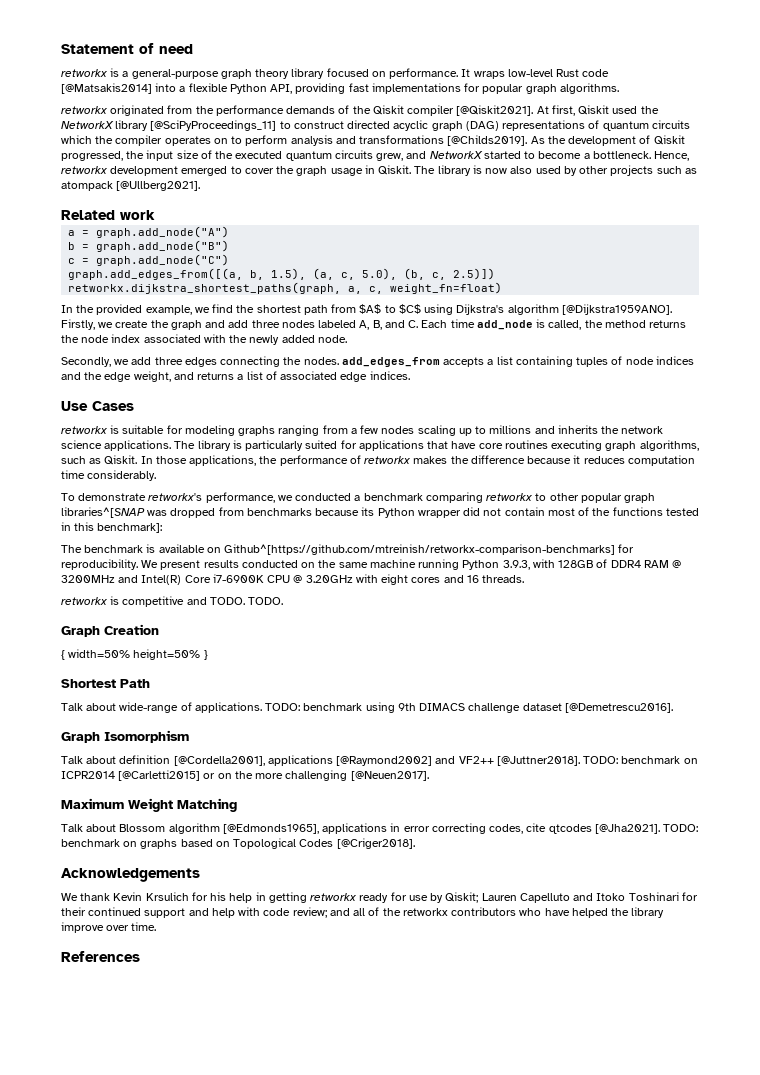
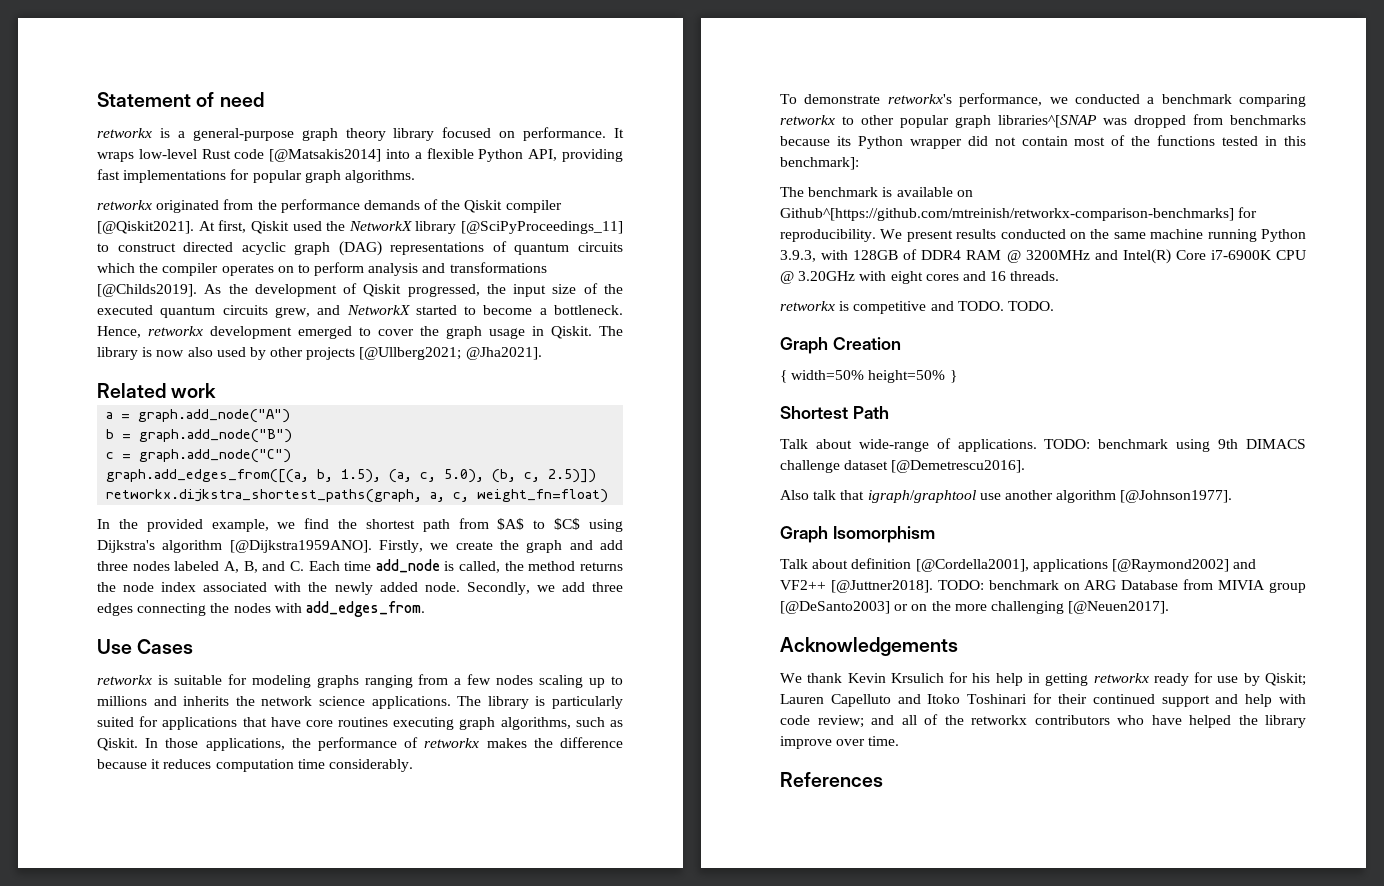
[656,166,697,174] [61,181,201,191] such as atompack [@Ullberg2021]. -> [359,347,542,360] [@Ullberg2021; @Jha2021].
(347, 339) // -> (460, 587) none
[303,356,694,367] [61,371,410,382] nodes. add_edges_from accepts a list containing tuples of node indices and the edge weight, and returns a list of associated edge indices. -> [233,601,425,617] nodes with add_edges_from.
(673, 708) none -> [780,490,1233,503] // Also talk that igraph/graphtool use another algorithm [@Johnson1977].
[61,770,201,781] ICPR2014 [@Carletti2015] -> [1084,579,1306,593] [780,601,890,614] ARG Database from MIVIA group [@DeSanto2003]
[61,798,237,812] [61,823,699,834] [61,838,415,849] // Maximum Weight Matching // Talk about Blossom algorithm [@Edmonds1965], applications in error correcting codes, cite qtcodes [@Jha2021]. TODO: benchmark on graphs based on Topological Codes [@Criger2018]. -> (1170, 607) none

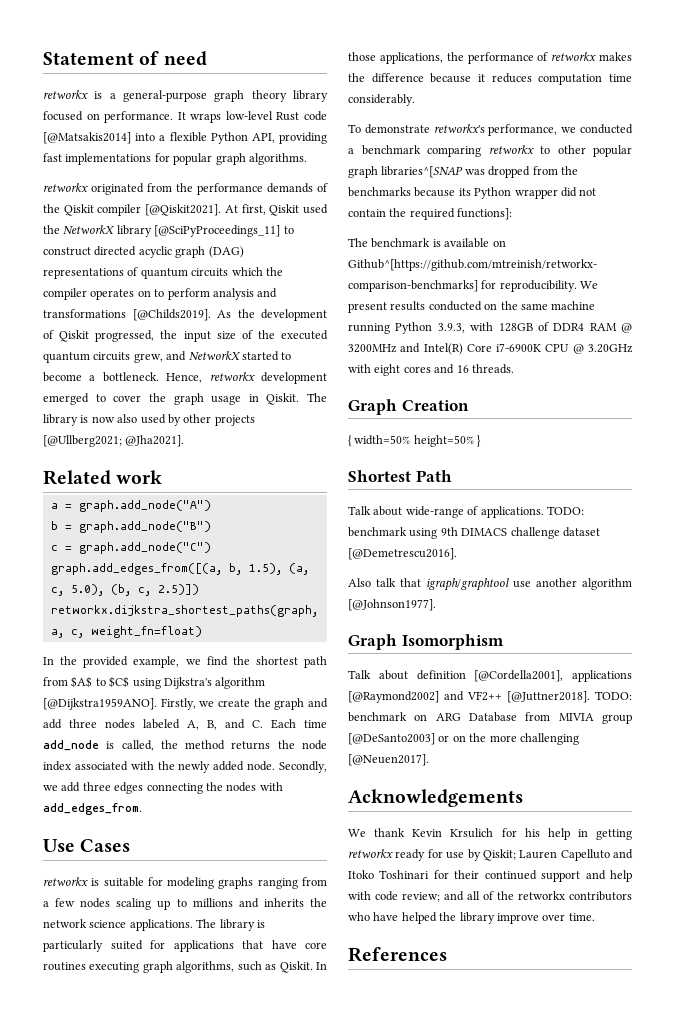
(1223, 119) none -> [560,166,578,175] the
[1074,135,1306,146] [780,157,859,170] most of the functions tested in this benchmark]: -> [389,208,513,220] the required functions]:
[780,301,1054,314] // retworkx is competitive and TODO. TODO. -> (514, 369) none

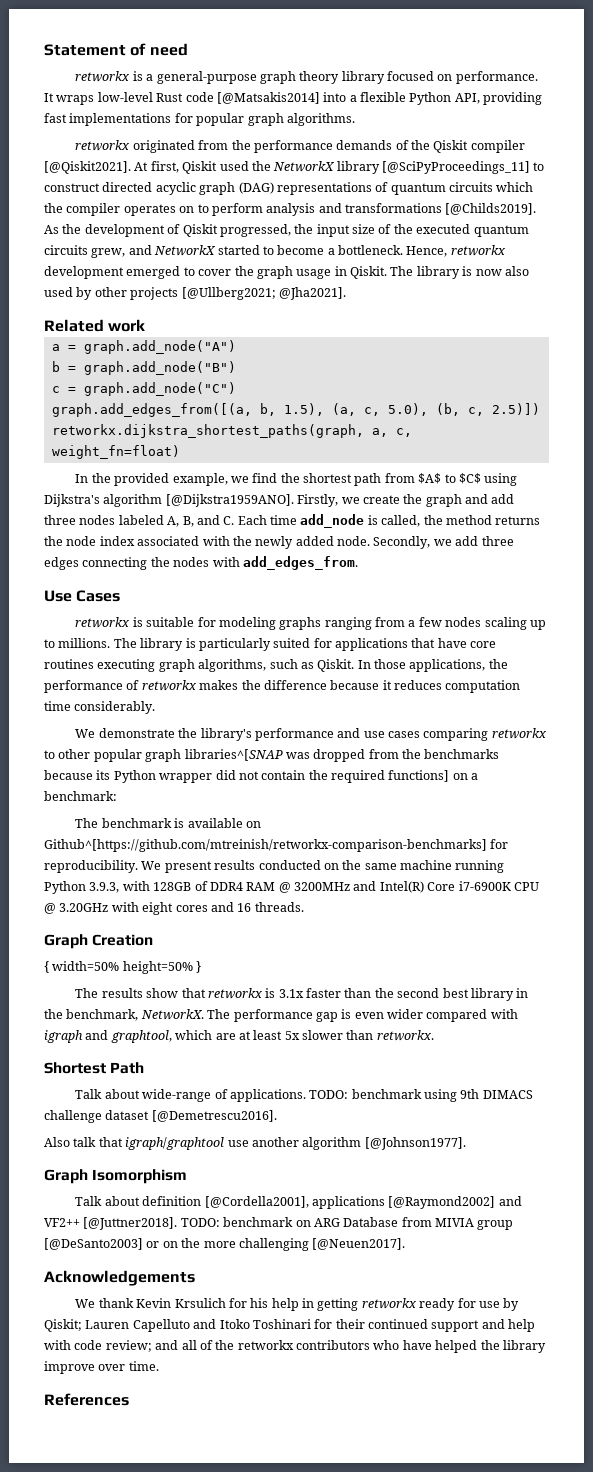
[192,898,327,908] [43,919,193,931] millions and inherits the network science applications. -> [58,638,111,648] millions.
[348,124,633,136] [348,145,421,155] To demonstrate retworkx's performance, we conducted a benchmark -> [75,728,421,741] We demonstrate the library's performance and use cases
[457,208,513,220] functions]: -> [388,770,479,782] [44,791,117,801] functions] on a benchmark:
(482, 441) none -> [75,988,529,1001] [44,1009,518,1022] [44,1030,434,1043] // The results show that retworkx is 3.1x faster than the second best library in the benchmark, NetworkX. The performance gap is even wider compared with igraph and graphtool, which are at least 5x slower than retworkx.

